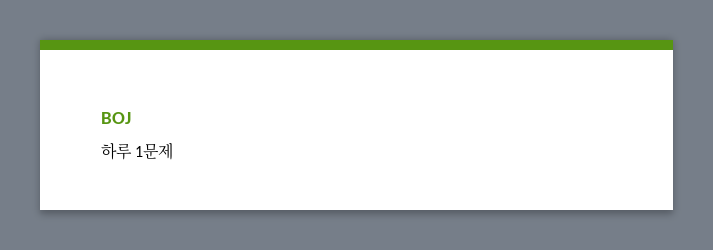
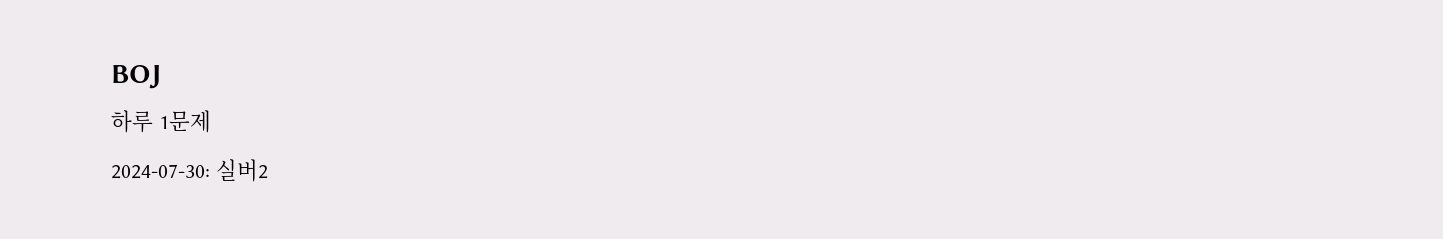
(174, 151) none -> [111,159,268,182] // 2024-07-30: 실버2

